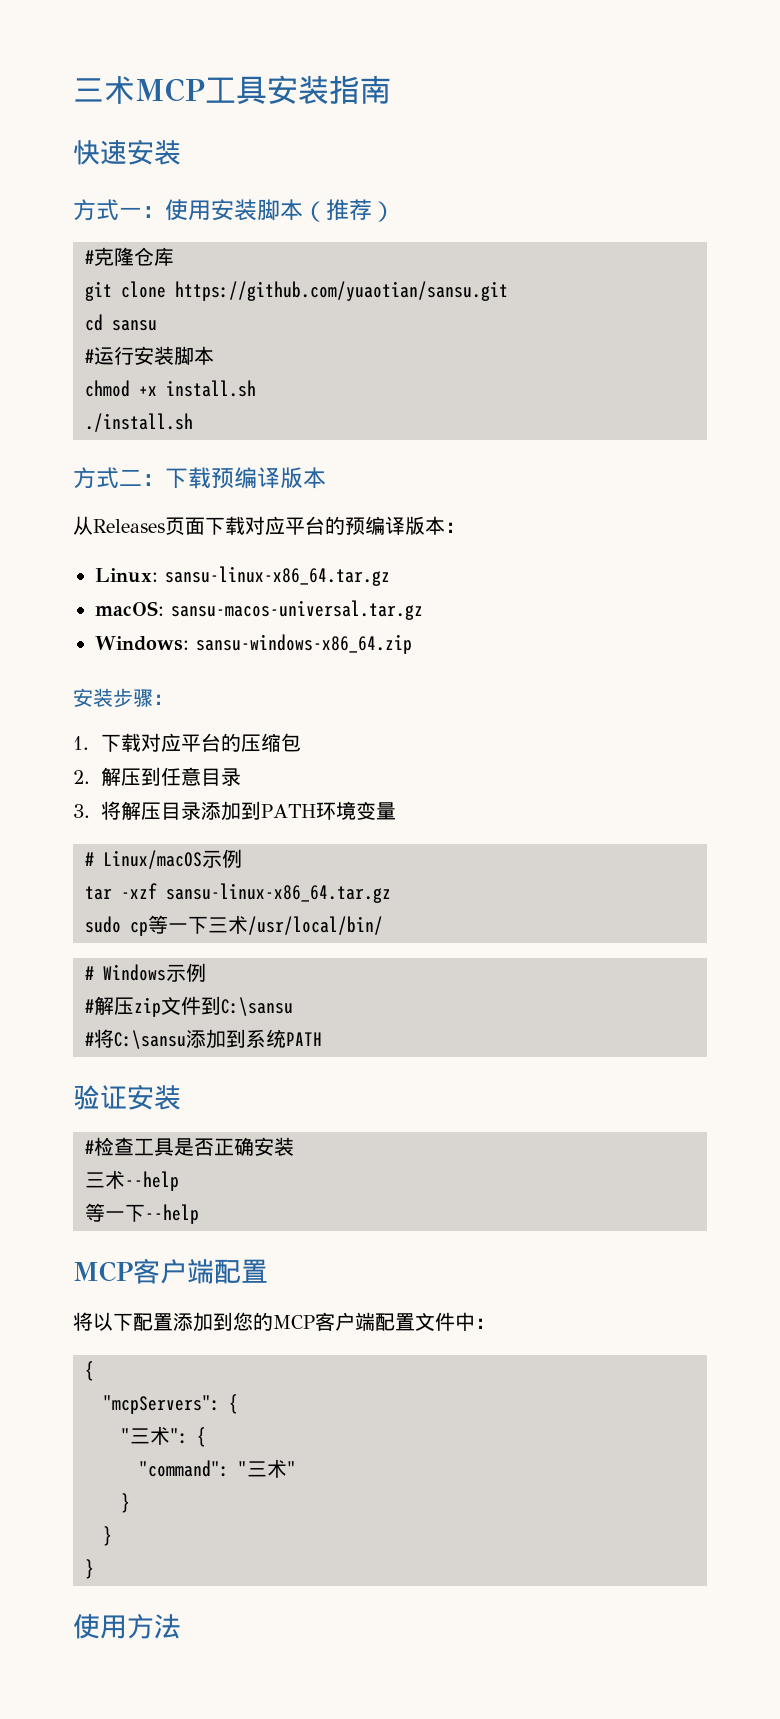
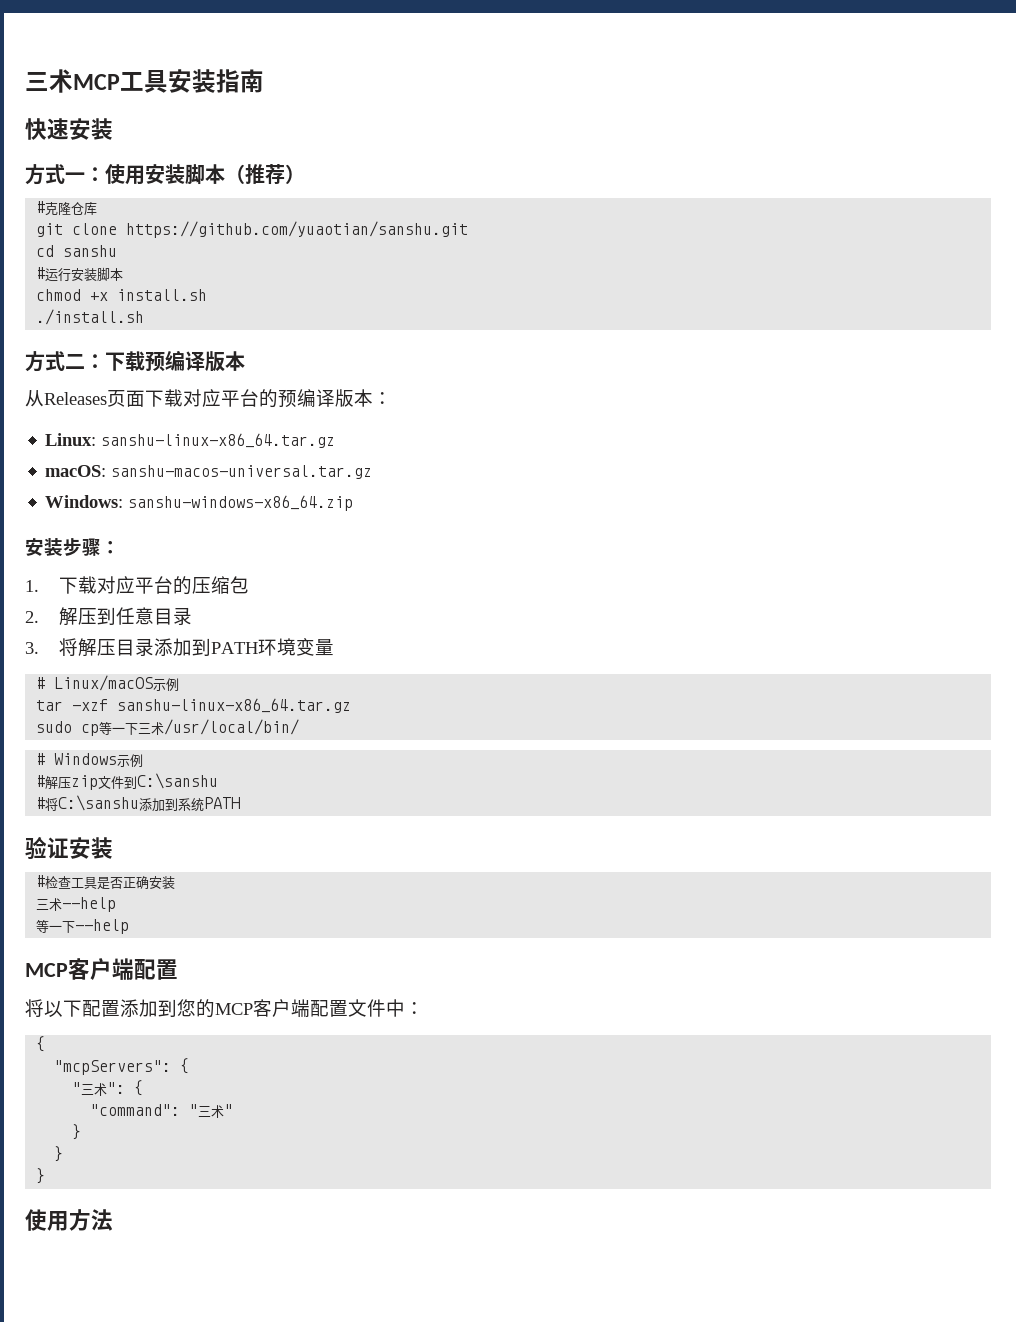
[175,281,508,301] https://github.com/yuaotian/sansu.git -> [126,221,469,238] https://github.com/yuaotian/sanshu.git
[112,320,157,331] sansu -> [63,245,118,257] sanshu
[165,566,390,586] sansu-linux-x86_64.tar.gz -> [101,433,336,448] sanshu-linux-x86_64.tar.gz
[171,600,423,620] sansu-macos-universal.tar.gz -> [111,465,373,479] sanshu-macos-universal.tar.gz
[196,634,412,654] sansu-windows-x86_64.zip -> [128,495,354,511] sanshu-windows-x86_64.zip
[166,883,391,903] sansu-linux-x86_64.tar.gz -> [117,698,352,713] sanshu-linux-x86_64.tar.gz
[221,997,293,1016] C:\sansu -> [137,773,219,789] C:\sanshu
[114,1030,186,1049] C:\sansu -> [58,795,140,811] C:\sanshu

